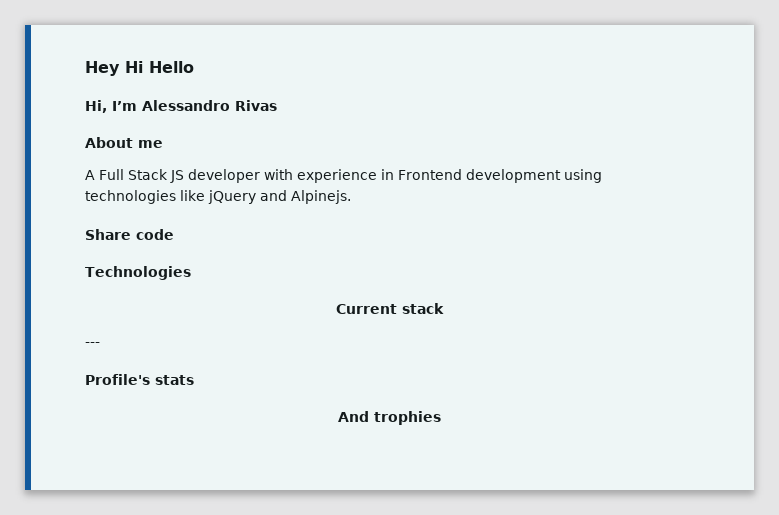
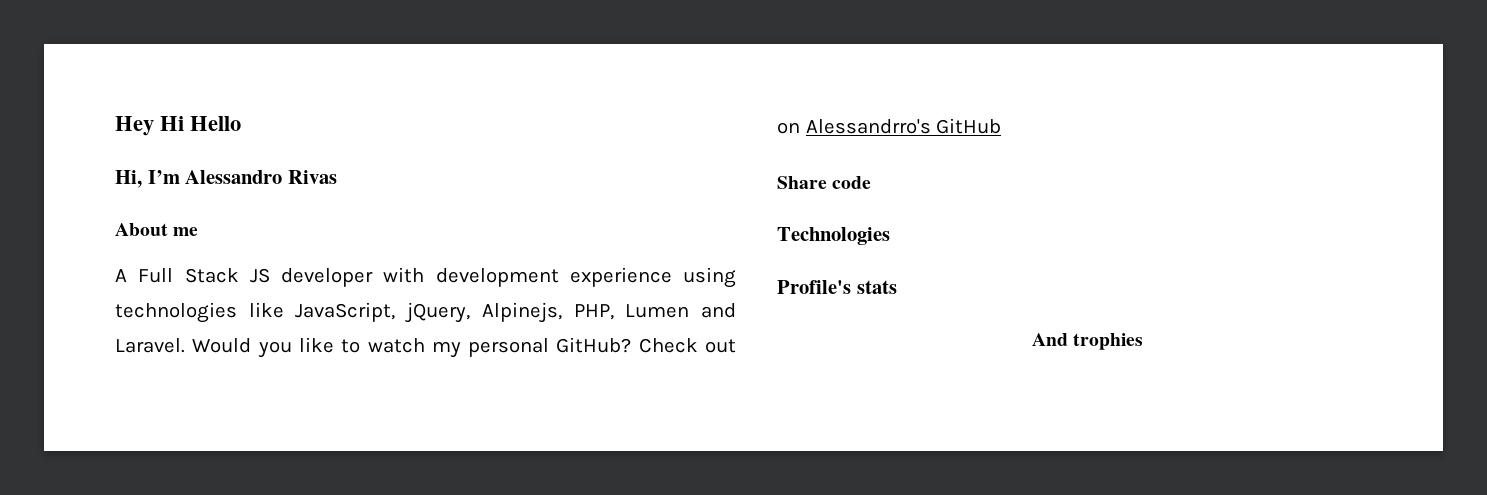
[297,169,602,183] [85,190,351,204] experience in Frontend development using technologies like jQuery and Alpinejs. -> [435,267,736,288] [115,302,736,323] [115,337,736,358] [777,118,1002,134] development experience using technologies like JavaScript, jQuery, Alpinejs, PHP, Lumen and Laravel. Would you like to watch my personal GitHub? Check out on Alessandrro's GitHub
[336,303,444,314] [85,342,100,346] // Current stack // --- -> (890, 236) none

